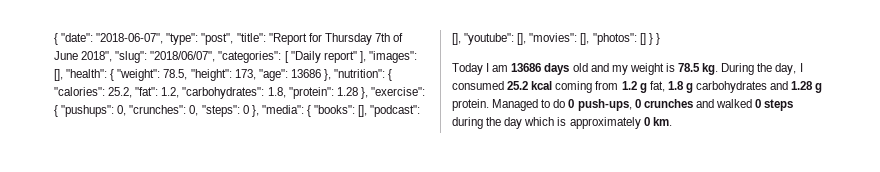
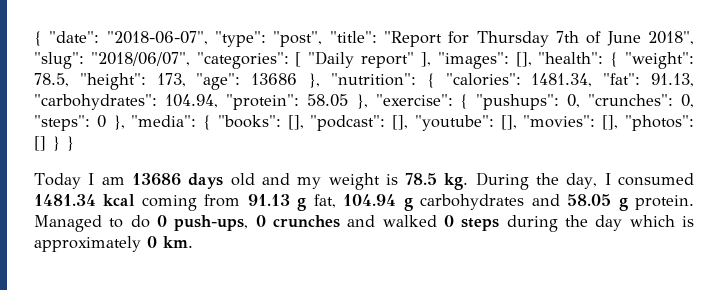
[108,87,358,99] 25.2, "fat": 1.2, "carbohydrates": 1.8, "protein": 1.28 -> [531,73,694,87] [34,94,348,110] 1481.34, "fat": 91.13, "carbohydrates": 104.94, "protein": 58.05
[507,81,529,90] 25.2 -> [34,194,96,206] 1481.34
[621,81,637,90] 1.2 -> [247,194,290,206] 91.13
[667,81,684,90] 1.8 -> [343,194,397,206] 104.94
[791,81,814,90] 1.28 -> [567,194,612,206] 58.05

